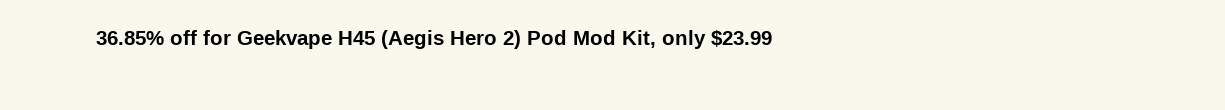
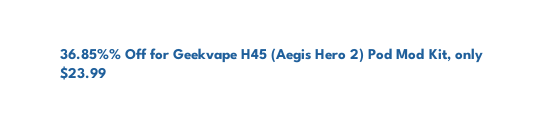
[96,30,197,45] 36.85% off -> [60,48,148,60] 36.85%% Off

